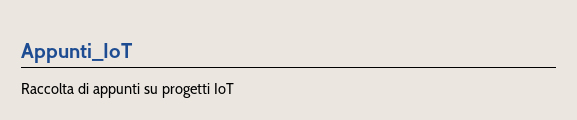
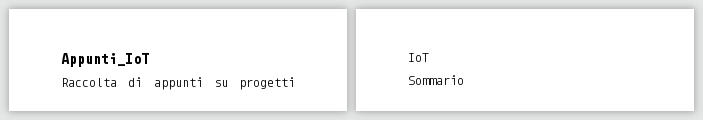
(234, 88) none -> [408,75,464,85] // Sommario

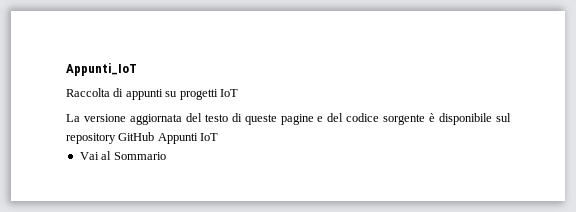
(429, 57) none -> [66,113,511,125] [66,132,219,144] [79,151,112,160] La versione aggiornata del testo di queste pagine e del codice sorgente è disponibile sul repository GitHub Appunti IoT // Vai al

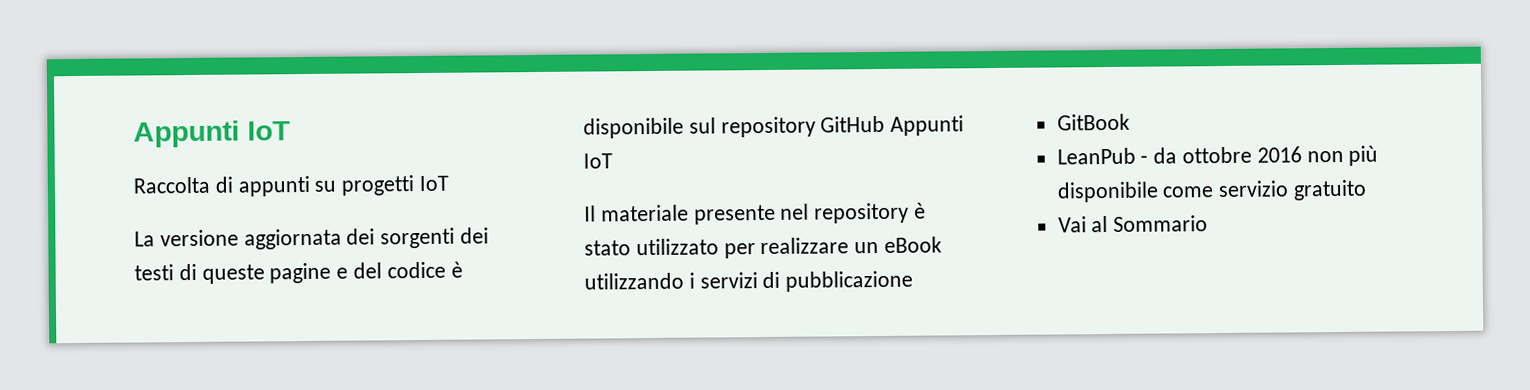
[66,63,137,76] Appunti_IoT -> [133,120,291,148] Appunti IoT
[185,113,228,122] del testo -> [346,227,490,249] [134,264,174,281] dei sorgenti dei testi
[383,114,426,125] sorgente -> (446, 270) none
(219, 137) none -> [584,202,927,225] [584,236,943,259] [584,270,914,292] [1056,113,1130,131] [1056,145,1379,166] [1056,179,1368,203] // Il materiale presente nel repository è stato utilizzato per realizzare un eBook utilizzando i servizi di pubblicazione // GitBook // LeanPub - da ottobre 2016 non più disponibile come servizio gratuito

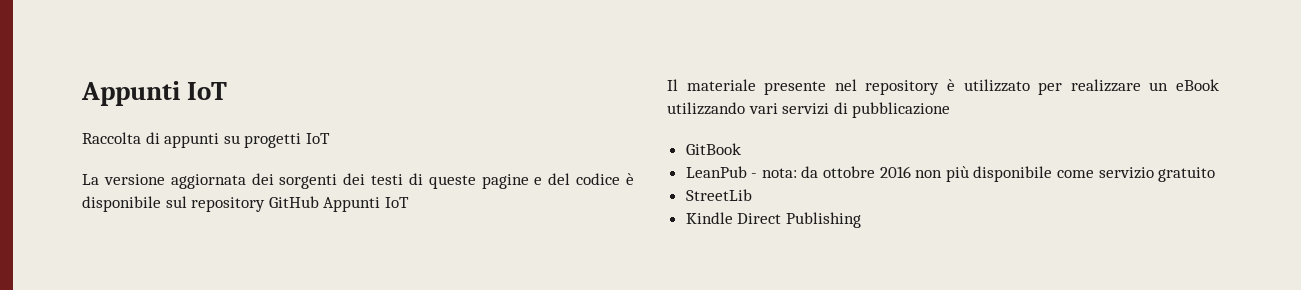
[584,240,631,256] stato -> (955, 85) none
[688,272,695,289] i -> [748,103,778,114] vari
(1149, 159) none -> [761,168,797,178] nota:
[1057,215,1209,233] Vai al Sommario -> [685,189,752,201] [685,212,861,228] StreetLib // Kindle Direct Publishing

